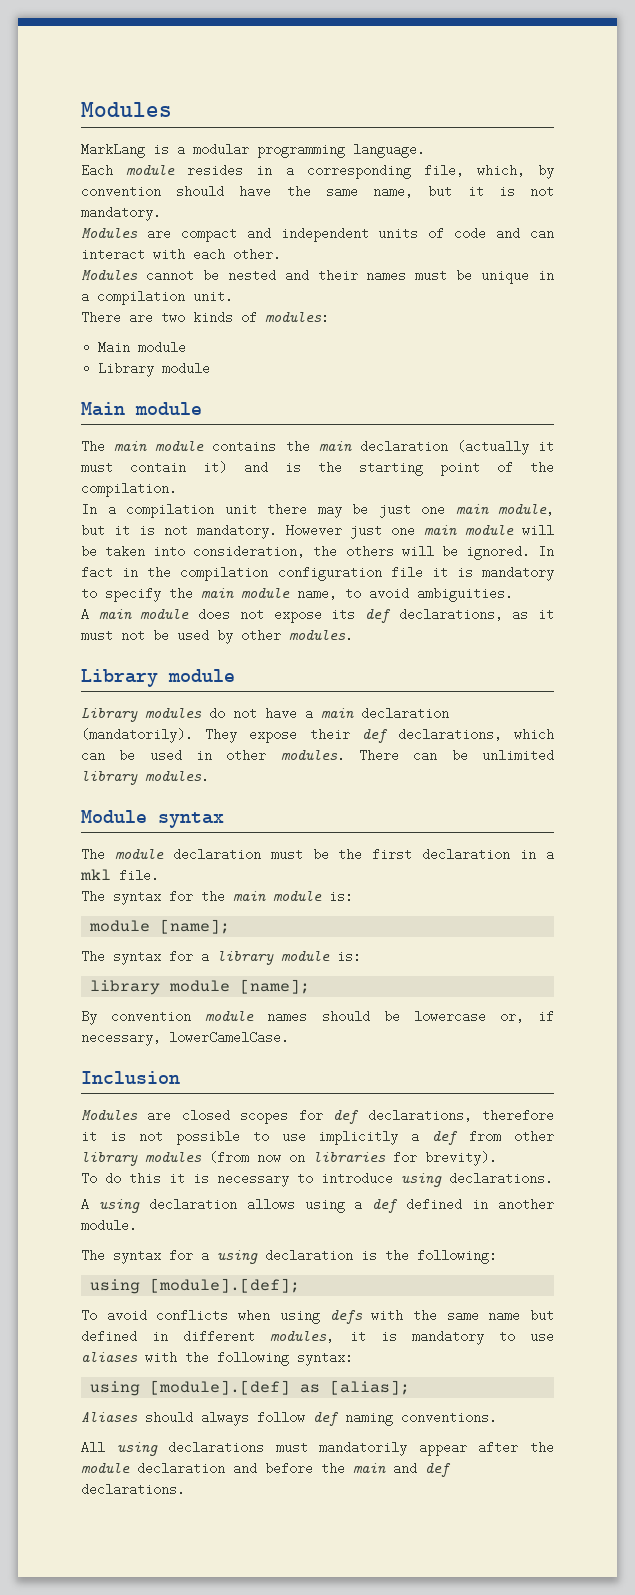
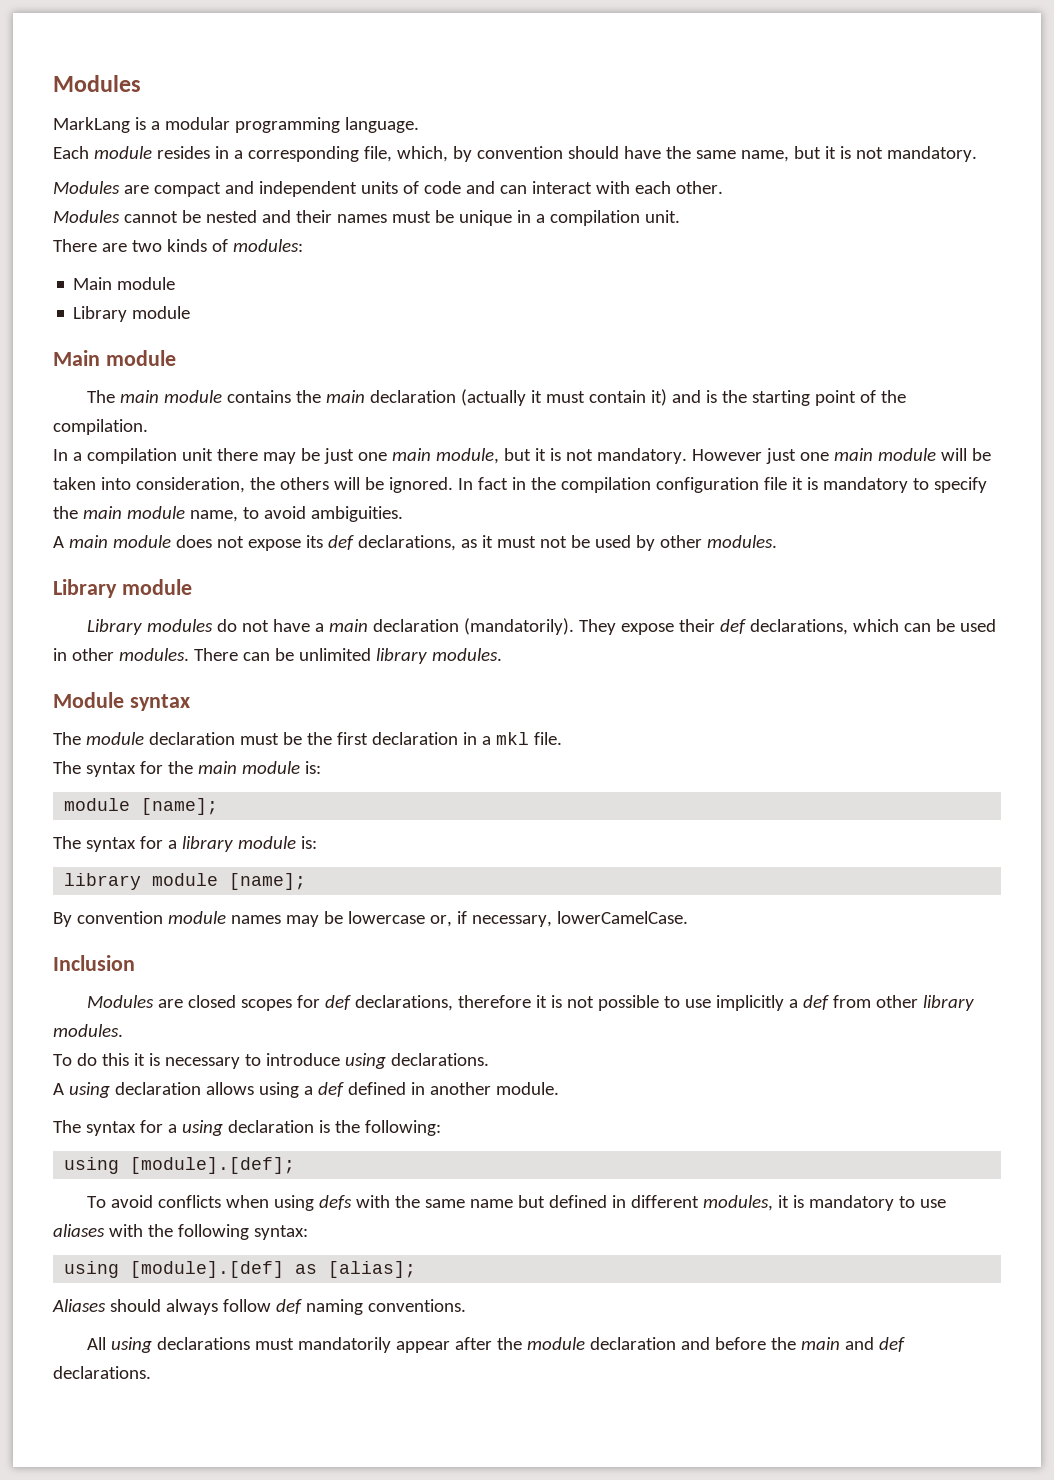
[321,1010,370,1023] should -> [285,915,319,927] may
[145,1151,497,1166] modules (from now on libraries for brevity). -> [53,1024,123,1037] modules.

